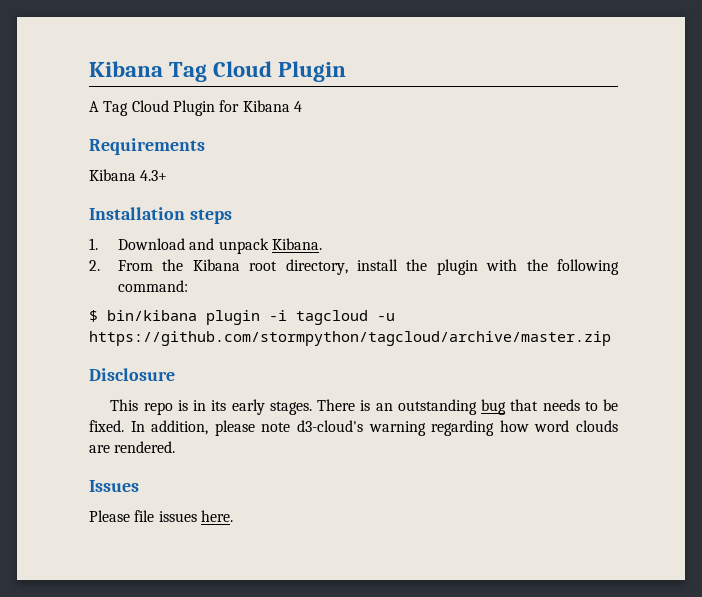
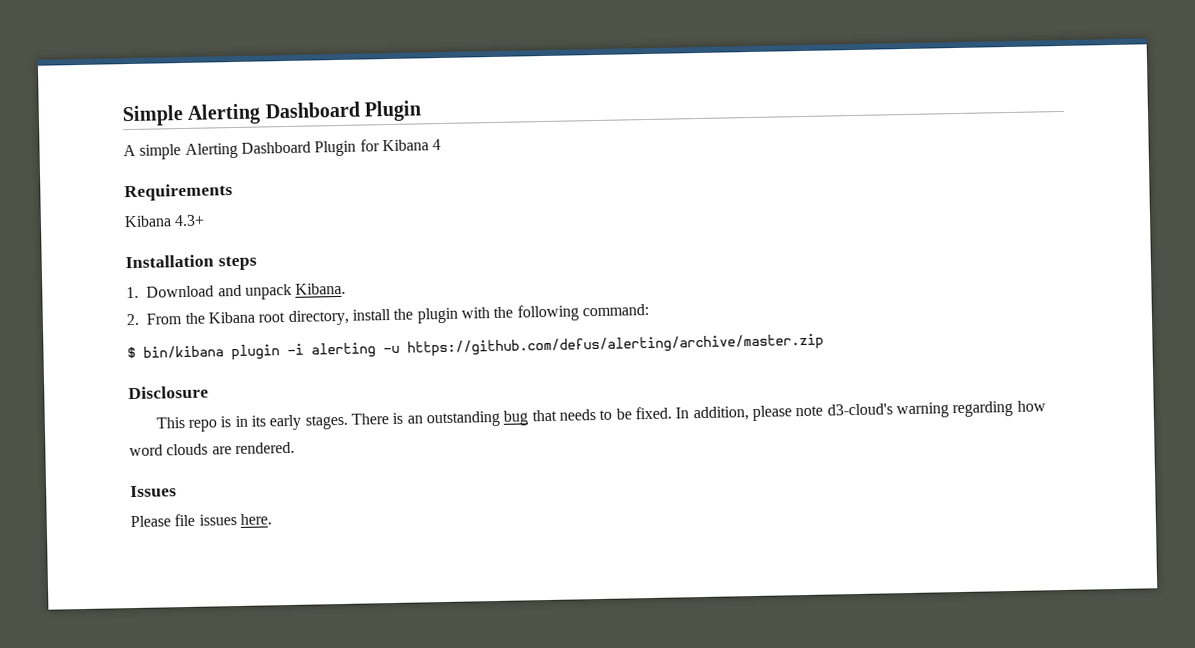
[89,61,273,82] Kibana Tag Cloud -> [122,101,360,127] Simple Alerting Dashboard
[103,100,169,116] Tag Cloud -> [139,141,311,160] simple Alerting Dashboard
[296,310,395,325] [89,331,611,346] tagcloud -u https://github.com/stormpython/tagcloud/archive/master.zip -> [311,333,824,359] alerting -u https://github.com/defus/alerting/archive/master.zip

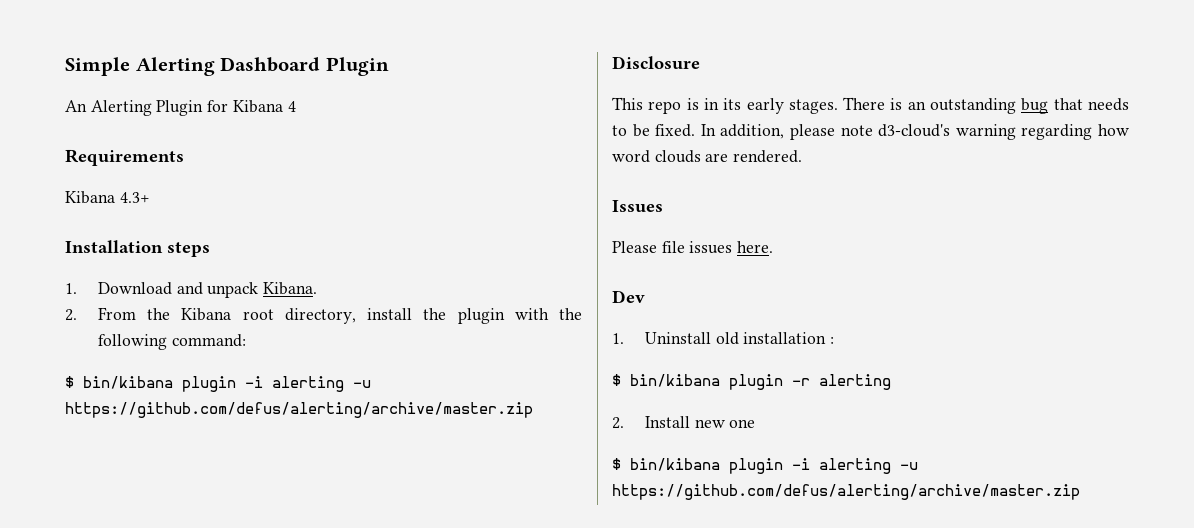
[123,141,311,160] A simple Alerting Dashboard -> [65,100,152,116] An Alerting
(272, 519) none -> [612,290,645,303] [612,332,835,345] [612,374,891,390] [612,416,756,429] [612,458,918,474] [612,484,1080,500] // Dev // 1. Uninstall old installation : // $ bin/kibana plugin -r alerting // 2. Install new one // $ bin/kibana plugin -i alerting -u https://github.com/defus/alerting/archive/master.zip

